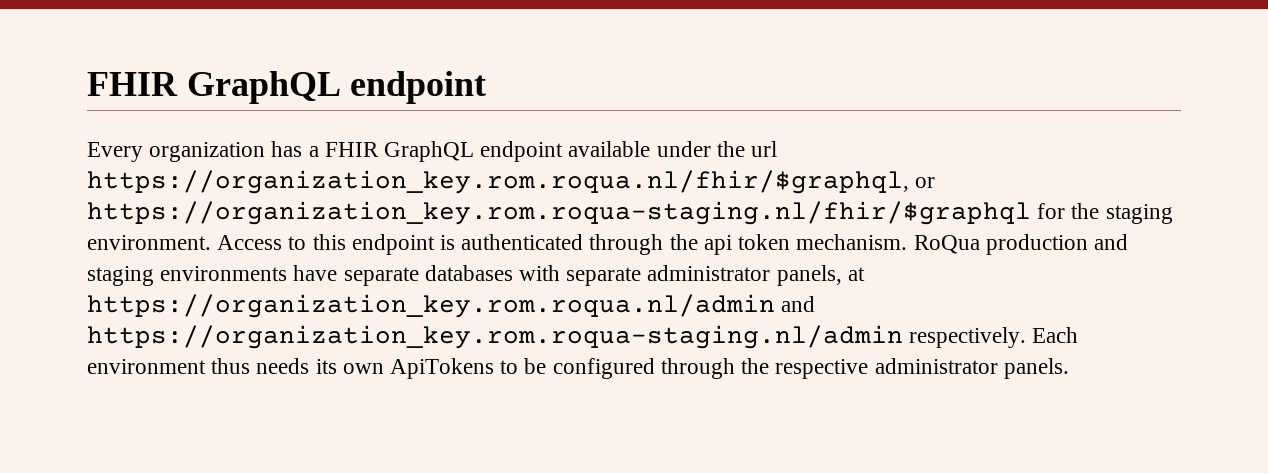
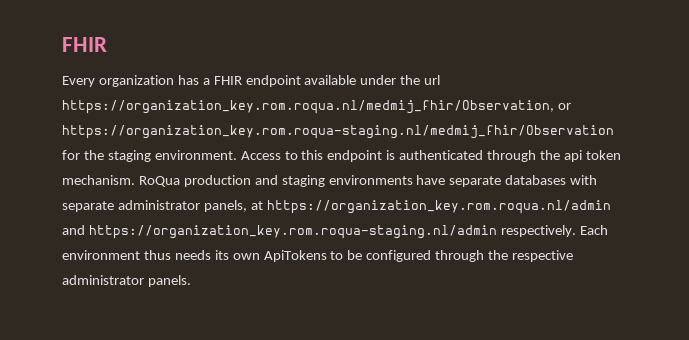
[87,71,487,104] FHIR GraphQL endpoint -> [62,37,107,52] FHIR
[384,141,475,162] GraphQL -> (242, 80) none
[87,170,936,194] [87,201,1031,225] https://organization_key.rom.roqua.nl/fhir/$graphql, or https://organization_key.rom.roqua-staging.nl/fhir/$graphql -> [62,100,571,114] [62,125,614,139] https://organization_key.rom.roqua.nl/medmij_fhir/Observation, or https://organization_key.rom.roqua-staging.nl/medmij_fhir/Observation

